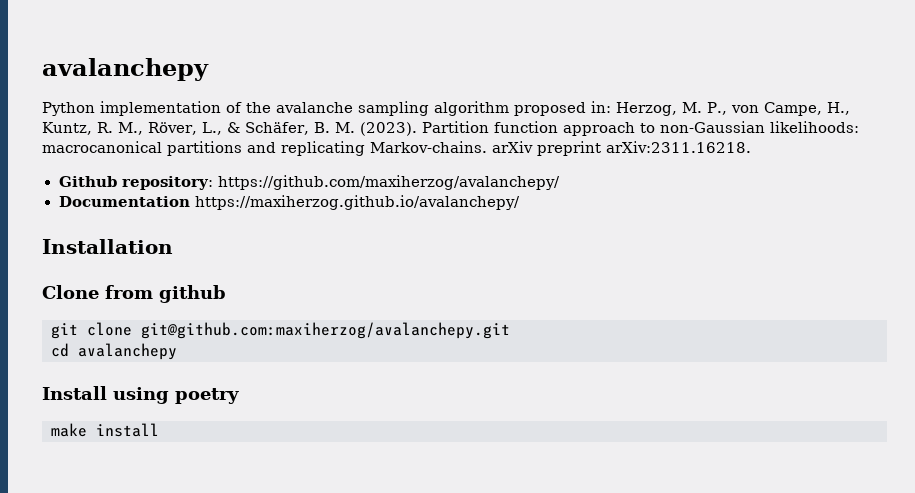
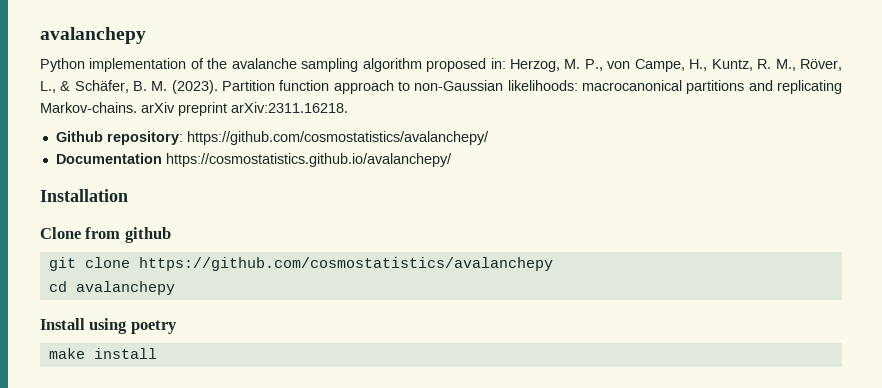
[217,175,560,190] https://github.com/maxiherzog/avalanchepy/ -> [186,131,489,145] https://github.com/cosmostatistics/avalanchepy/
[194,195,520,210] https://maxiherzog.github.io/avalanchepy/ -> [165,153,452,167] https://cosmostatistics.github.io/avalanchepy/
[141,322,510,339] git@github.com:maxiherzog/avalanchepy.git -> [138,257,553,271] https://github.com/cosmostatistics/avalanchepy

